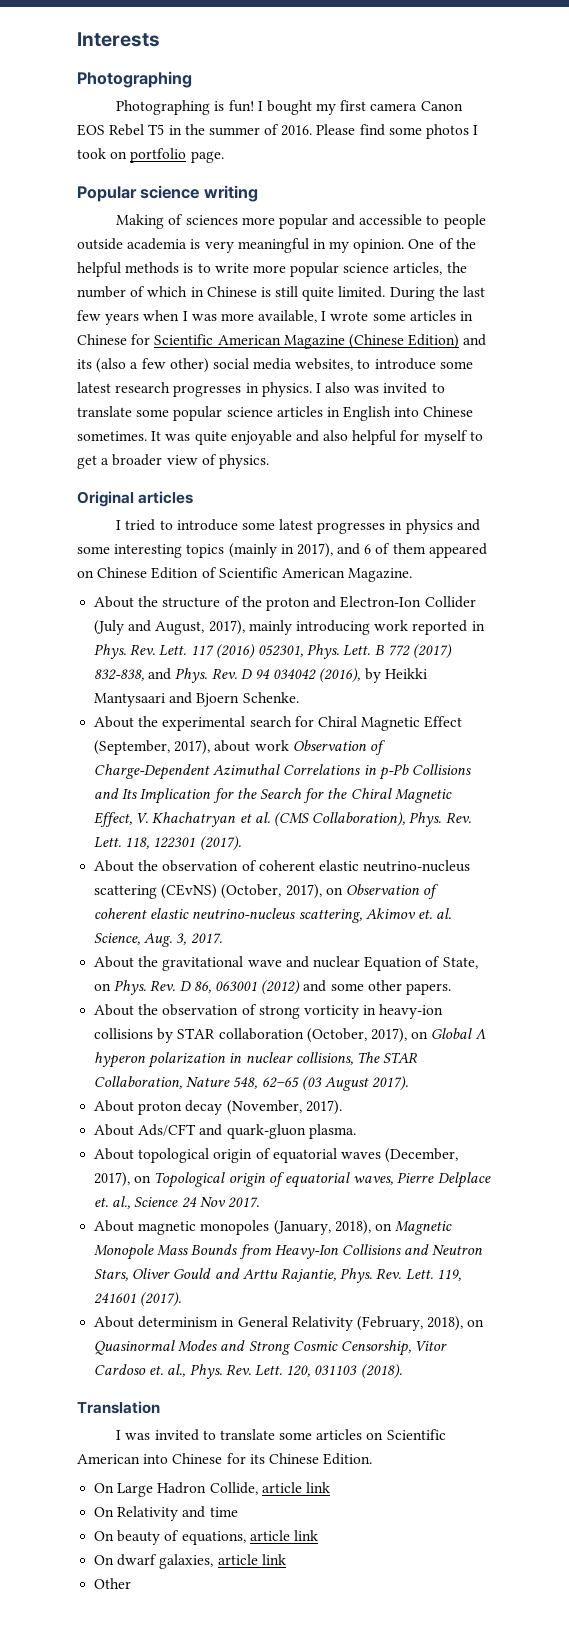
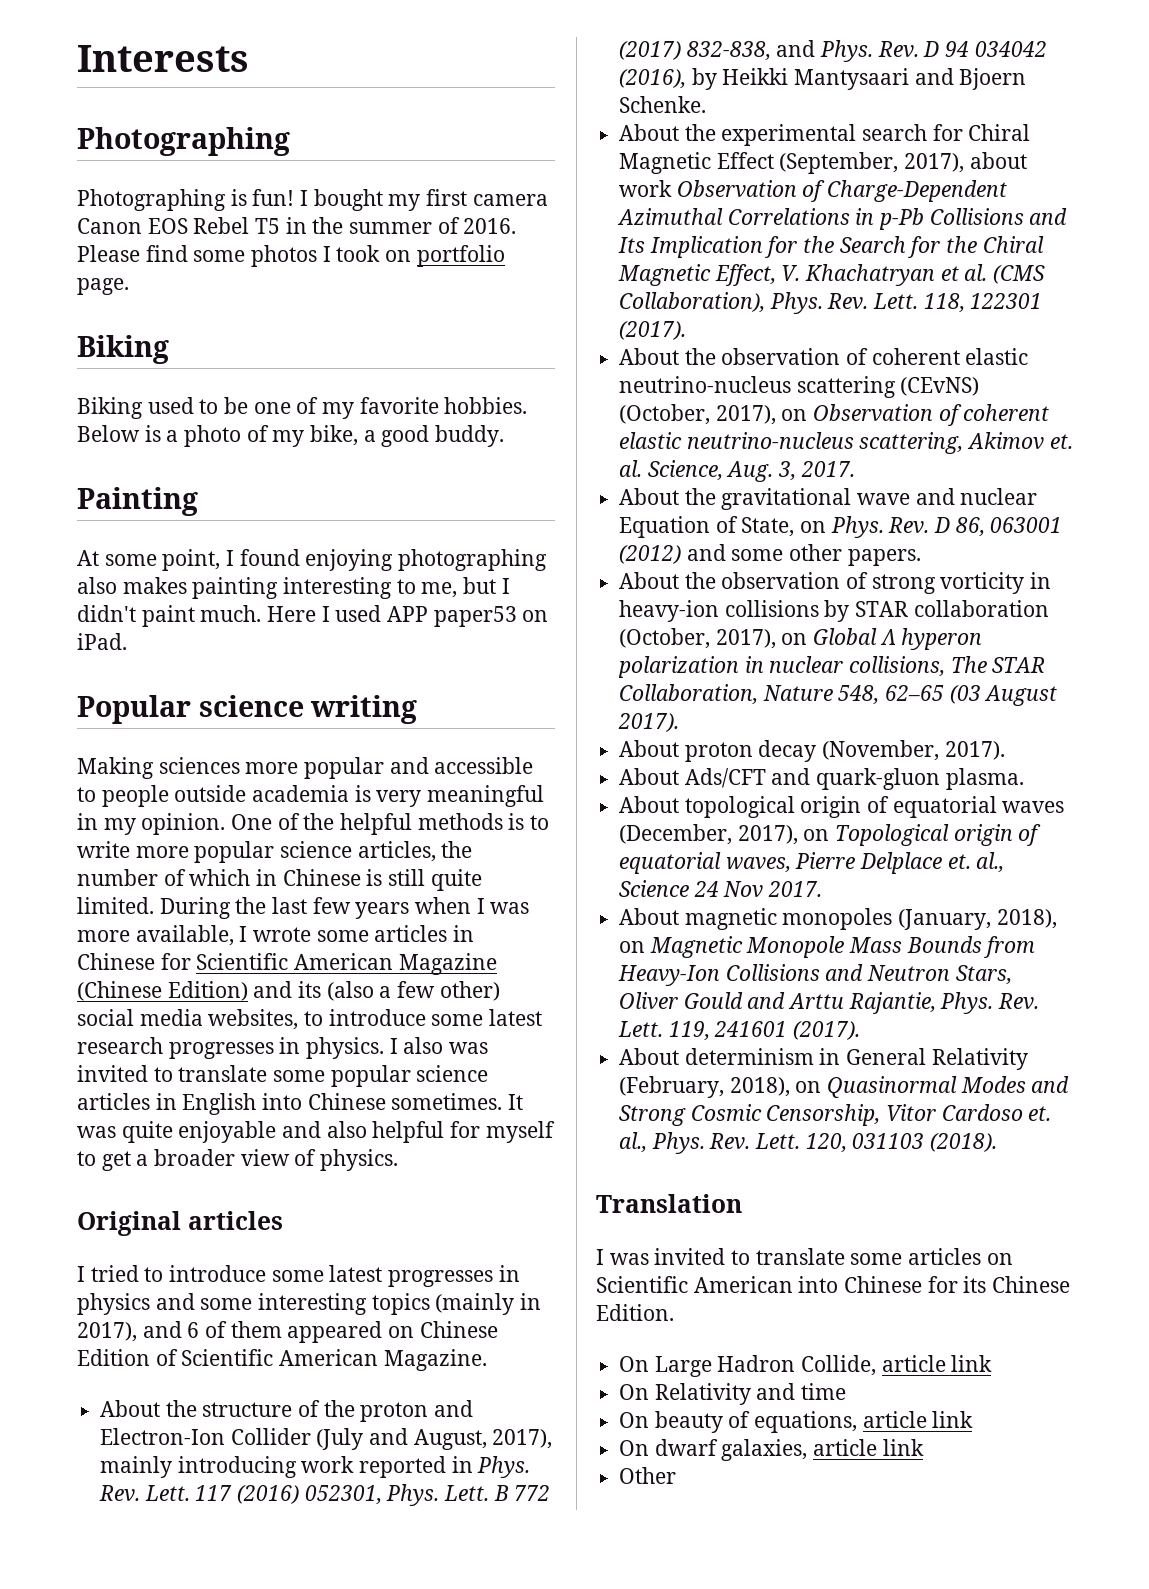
(224, 157) none -> [77,335,169,364] [77,397,528,419] [77,425,505,447] [77,487,198,516] [77,549,548,571] [77,577,510,599] [77,605,549,627] [77,633,127,650] // Biking // Biking used to be one of my favorite hobbies. Below is a photo of my bike, a good buddy. // Painting // At some point, I found enjoying photographing also makes painting interesting to me, but I didn't paint much. Here I used APP paper53 on iPad.
[168,214,184,225] of -> (154, 768) none

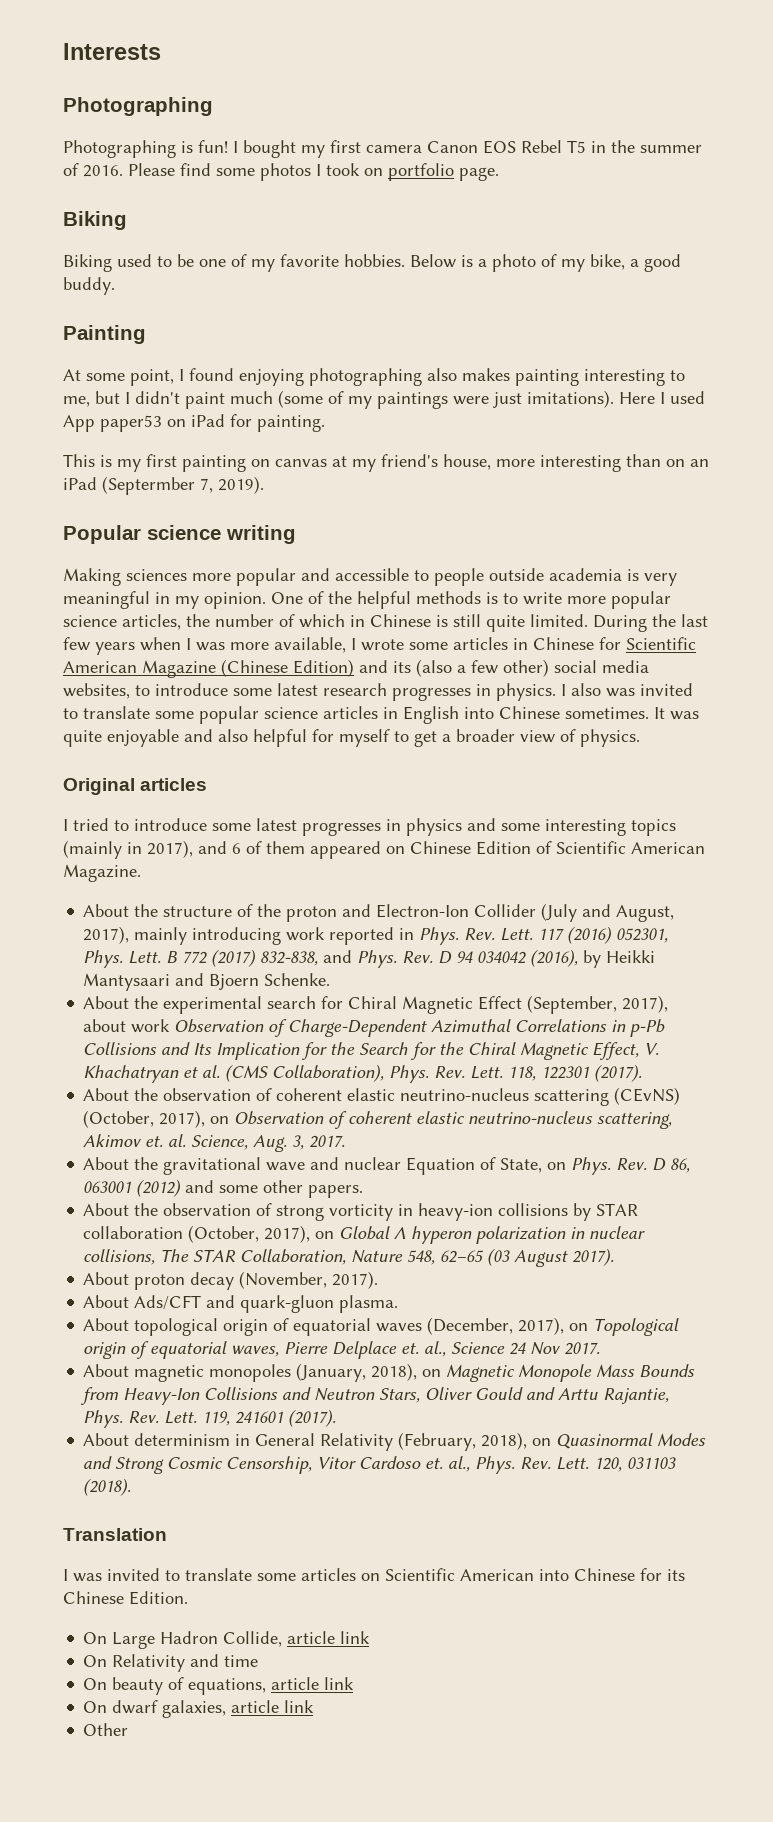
[200,605,262,622] much. -> [230,390,614,409] much (some of my paintings were just imitations).
[387,606,429,622] APP -> [63,415,95,432] App
[77,633,127,650] iPad. -> [191,414,325,432] [63,454,709,472] [63,476,264,495] iPad for painting. // This is my first painting on canvas at my friend's house, more interesting than on an iPad (Septermber 7, 2019).

